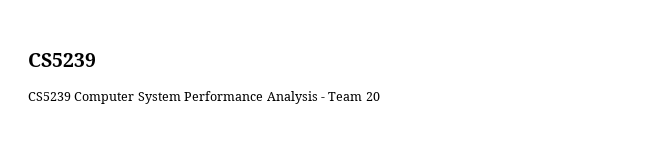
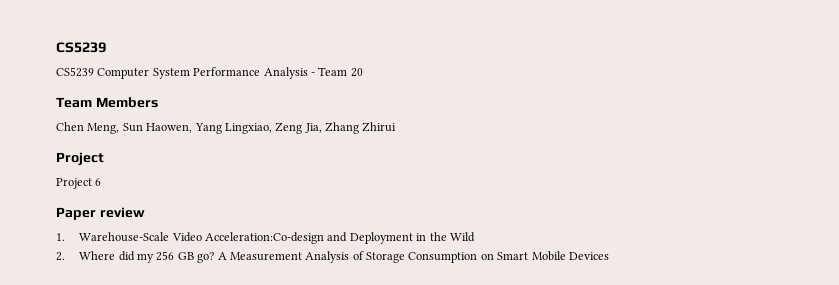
(380, 96) none -> [56,97,158,108] [56,122,397,134] [56,152,104,166] [56,178,102,189] [56,207,145,220] [56,232,475,244] [56,251,609,263] // Team Members // Chen Meng, Sun Haowen, Yang Lingxiao, Zeng Jia, Zhang Zhirui // Project // Project 6 // Paper review // 1. Warehouse-Scale Video Acceleration:Co-design and Deployment in the Wild // 2. Where did my 256 GB go? A Measurement Analysis of Storage Consumption on Smart Mobile Devices

